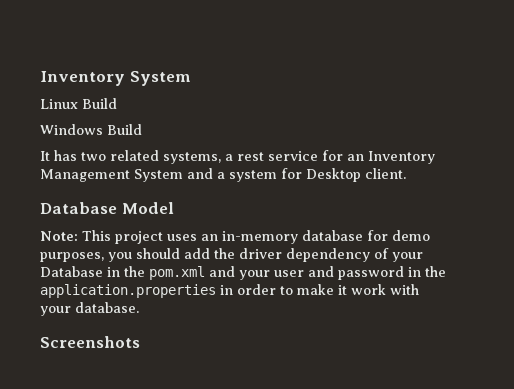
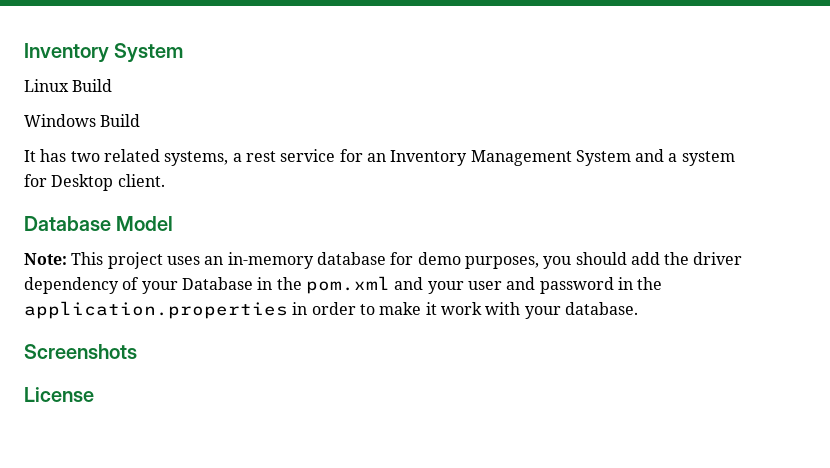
(140, 342) none -> [24,387,94,402] // License

